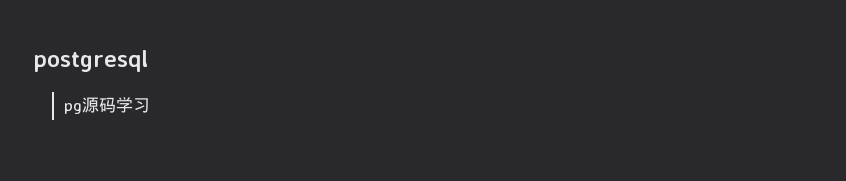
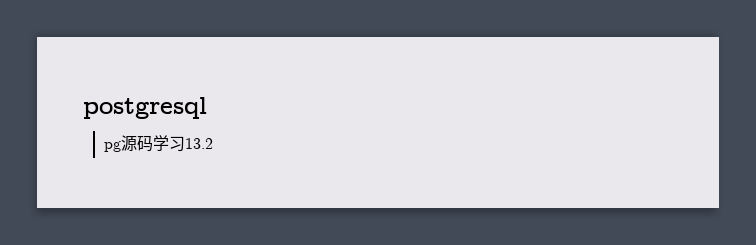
(150, 105) none -> [184,138,213,149] 13.2

